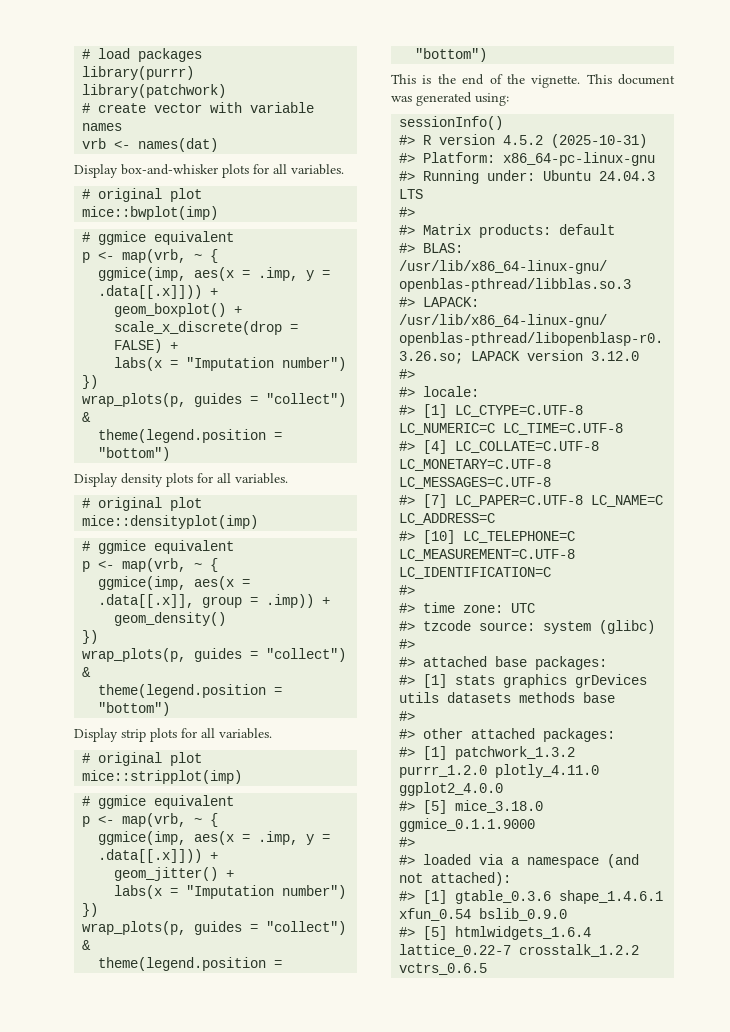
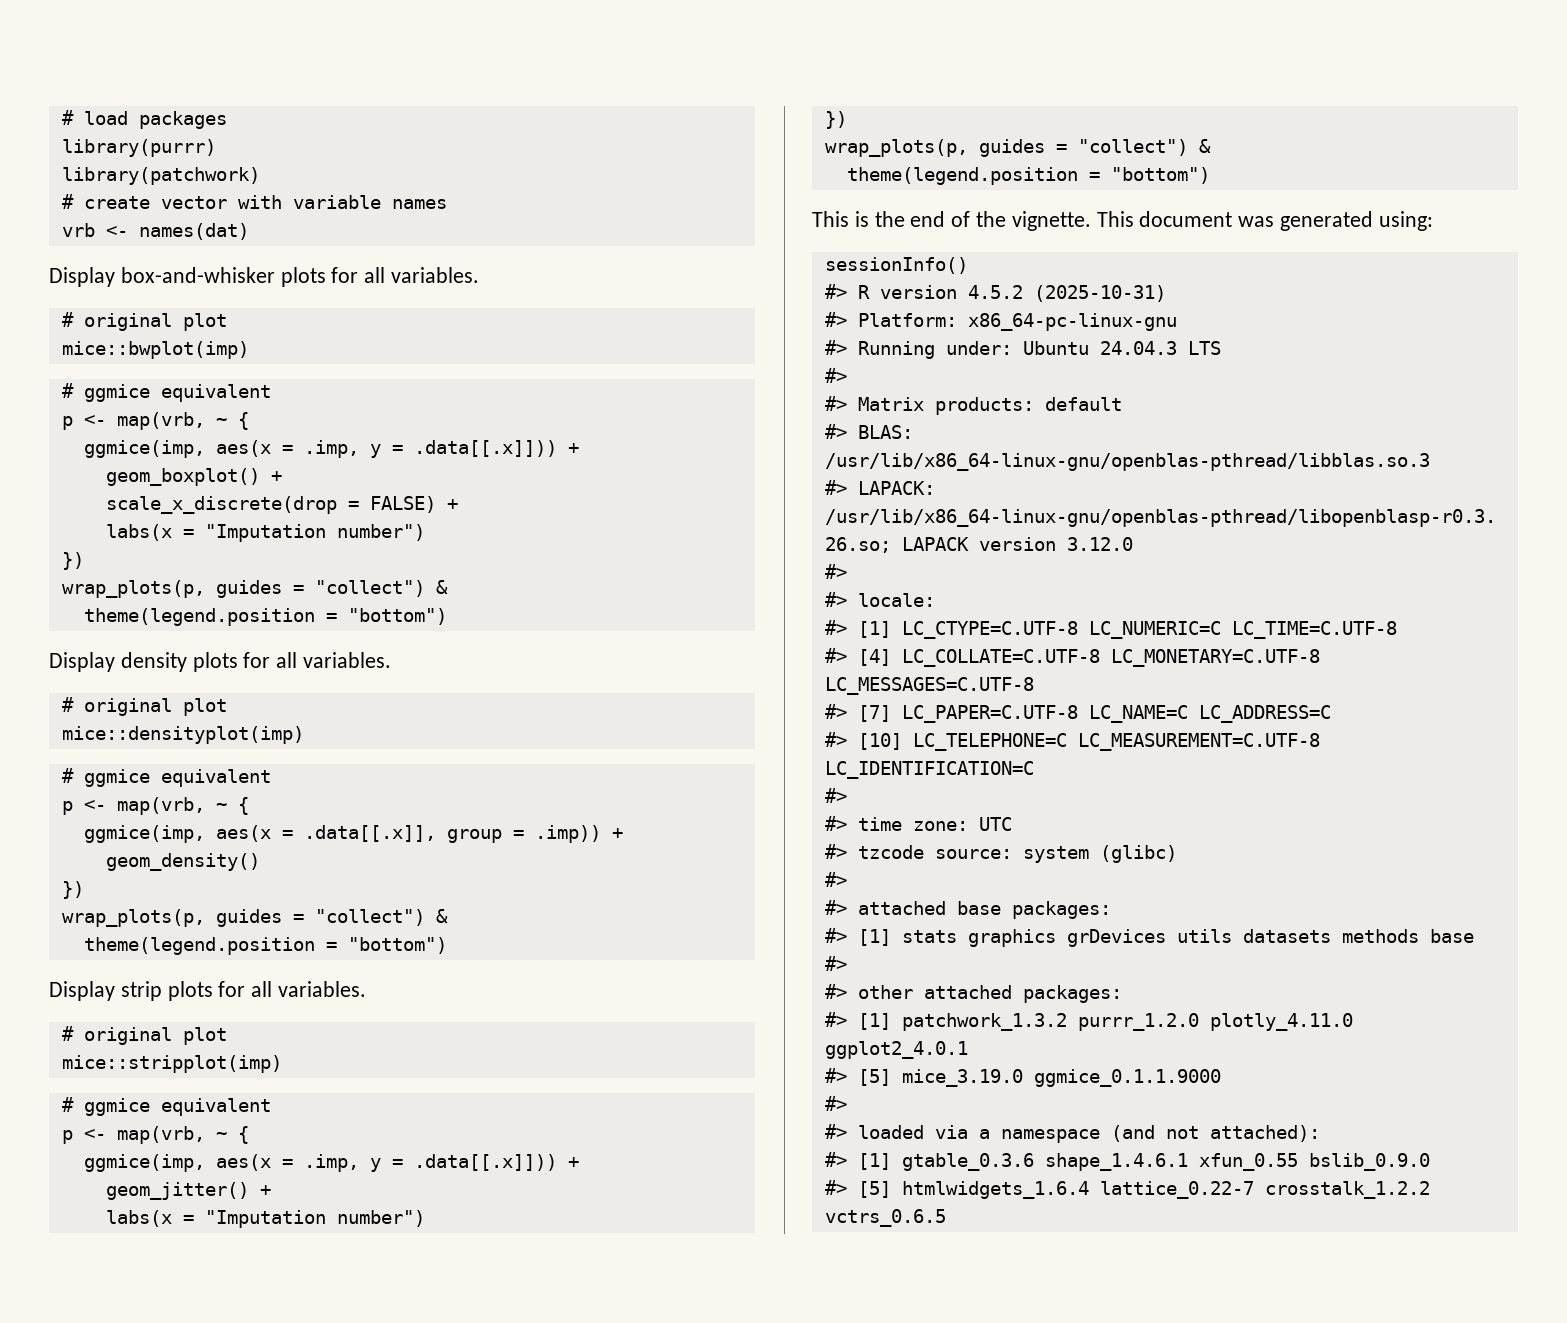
[399,782,504,796] [399,800,544,814] ggplot2_4.0.0 // #> [5] mice_3.18.0 -> [824,1041,968,1059] [824,1068,1023,1087] ggplot2_4.0.1 // #> [5] mice_3.19.0
[399,908,472,921] xfun_0.54 -> [1198,1153,1298,1171] xfun_0.55

